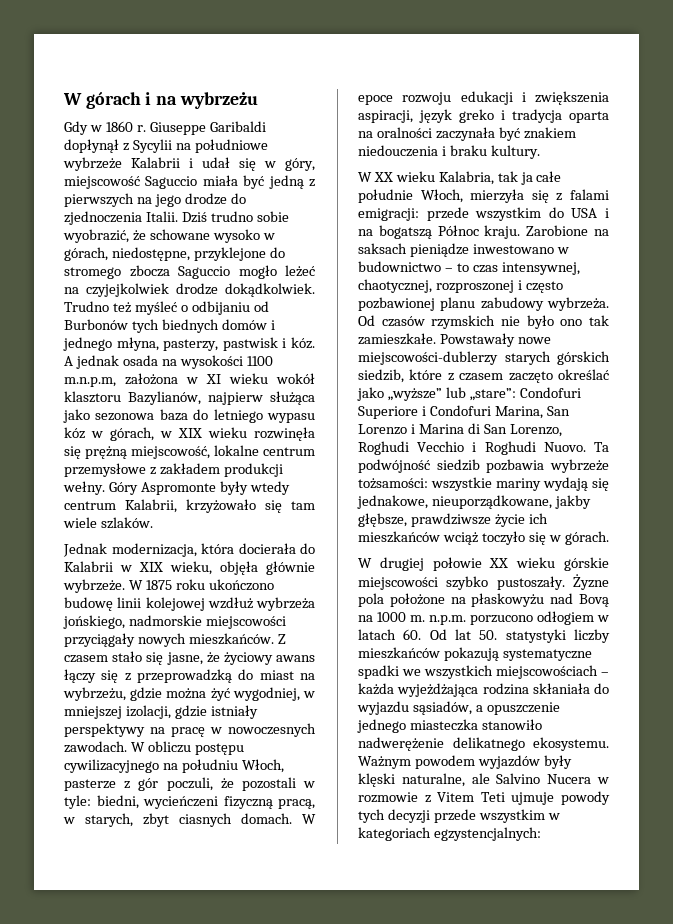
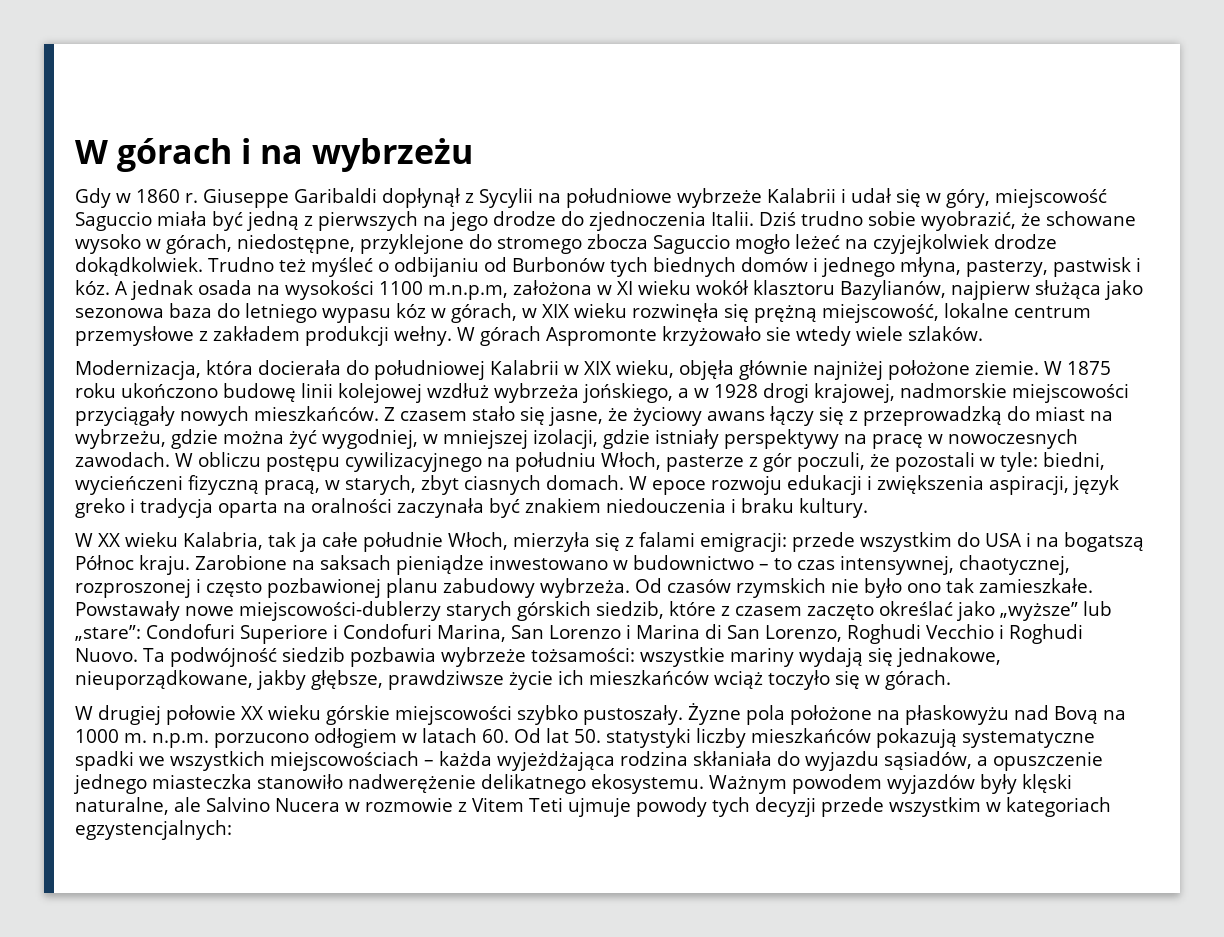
[108,481,290,495] [64,499,315,513] Góry Aspromonte były wtedy centrum Kalabrii, krzyżowało się tam -> [456,326,851,346] W górach Aspromonte krzyżowało sie wtedy
[63,543,197,557] Jednak modernizacja, -> [75,360,201,380] Modernizacja,
(315, 548) none -> [374,360,485,380] południowej
[63,579,125,593] wybrzeże. -> [813,360,1039,380] najniżej położone ziemie.
(125, 622) none -> [678,383,895,403] a w 1928 drogi krajowej,

